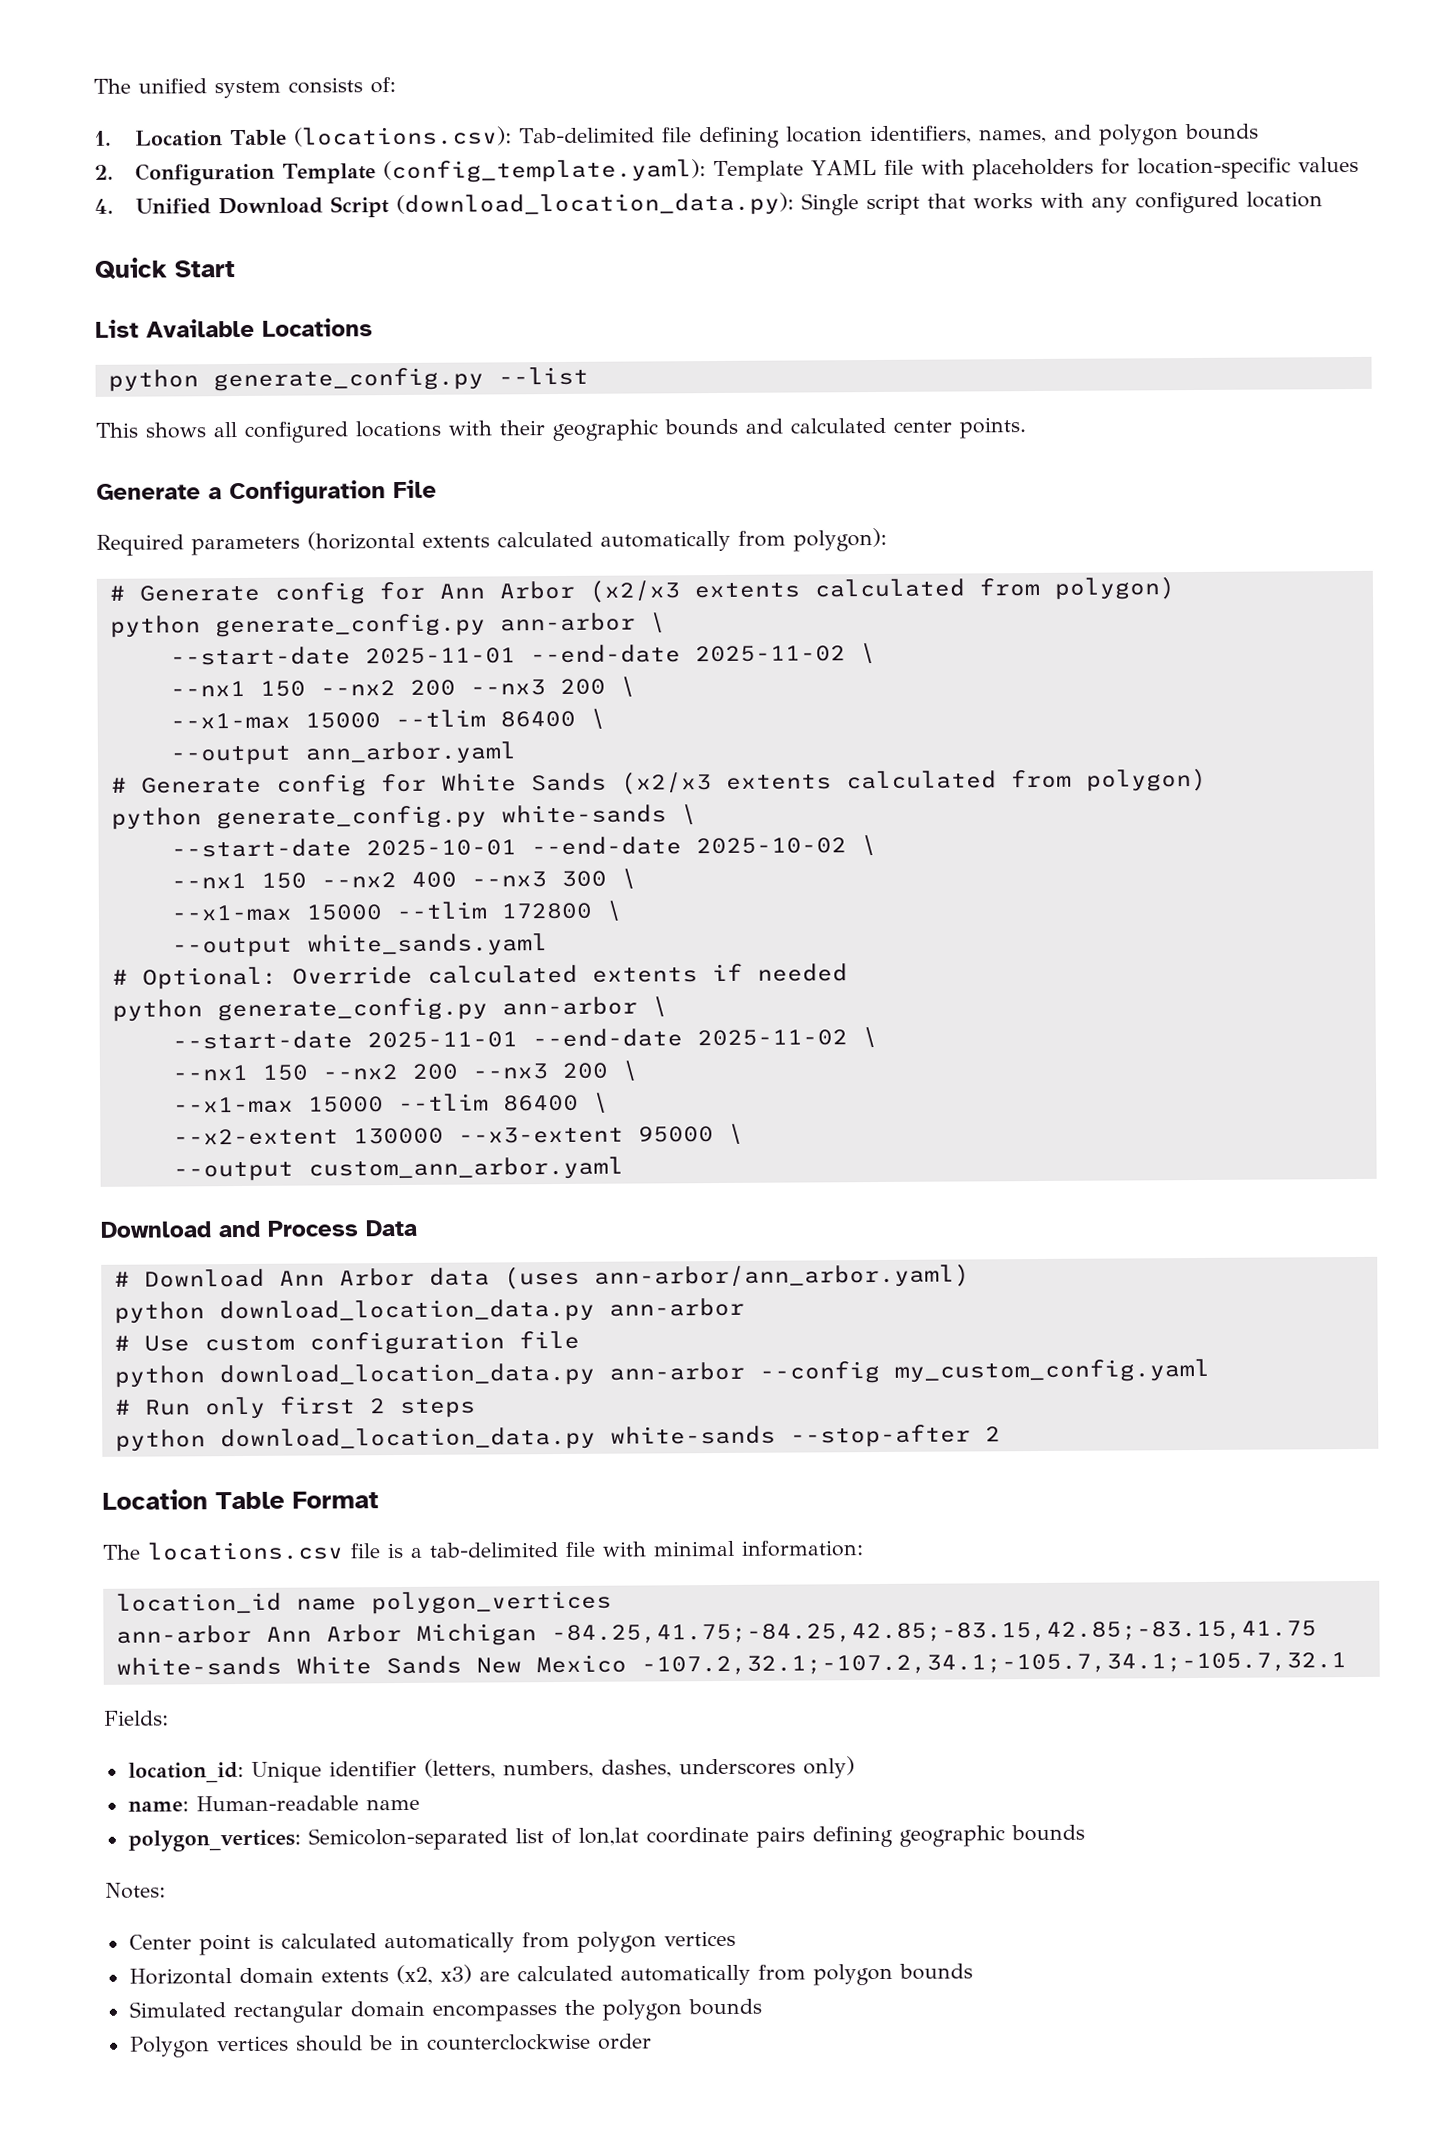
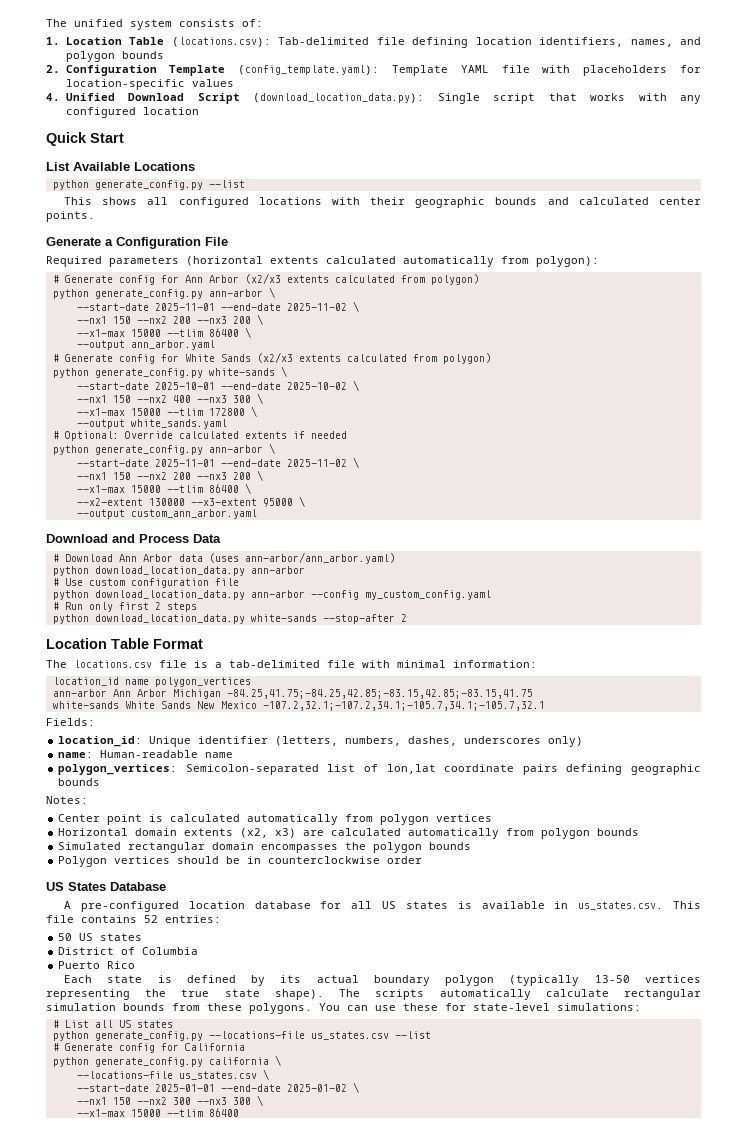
(652, 2041) none -> [46,882,166,891] [64,901,701,912] [46,915,221,923] [58,933,143,941] [58,947,199,955] [58,961,136,969] [64,975,701,986] [46,989,701,1000] [46,1003,641,1014] [52,1020,173,1028] [52,1031,431,1041] [52,1043,245,1053] [52,1055,281,1067] [76,1069,269,1080] [76,1082,359,1093] [76,1095,263,1106] [76,1108,239,1117] // US States Database // A pre-configured location database for all US states is available in us_states.csv. This file contains 52 entries: // 50 US states // District of Columbia // Puerto Rico // Each state is defined by its actual boundary polygon (typically 13-50 vertices representing the true state shape). The scripts automatically calculate rectangular simulation bounds from these polygons. You can use these for state-level simulations: // # List all US states // python generate_config.py --locations-file us_states.csv --list // # Generate config for California // python generate_config.py california \ // --locations-file us_states.csv \ // --start-date 2025-01-01 --end-date 2025-01-02 \ // --nx1 150 --nx2 300 --nx3 300 \ // --x1-max 15000 --tlim 86400

